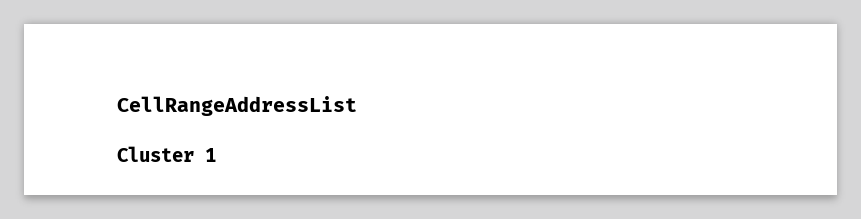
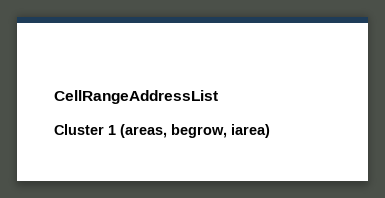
(216, 155) none -> [120,124,270,138] (areas, begrow, iarea)

